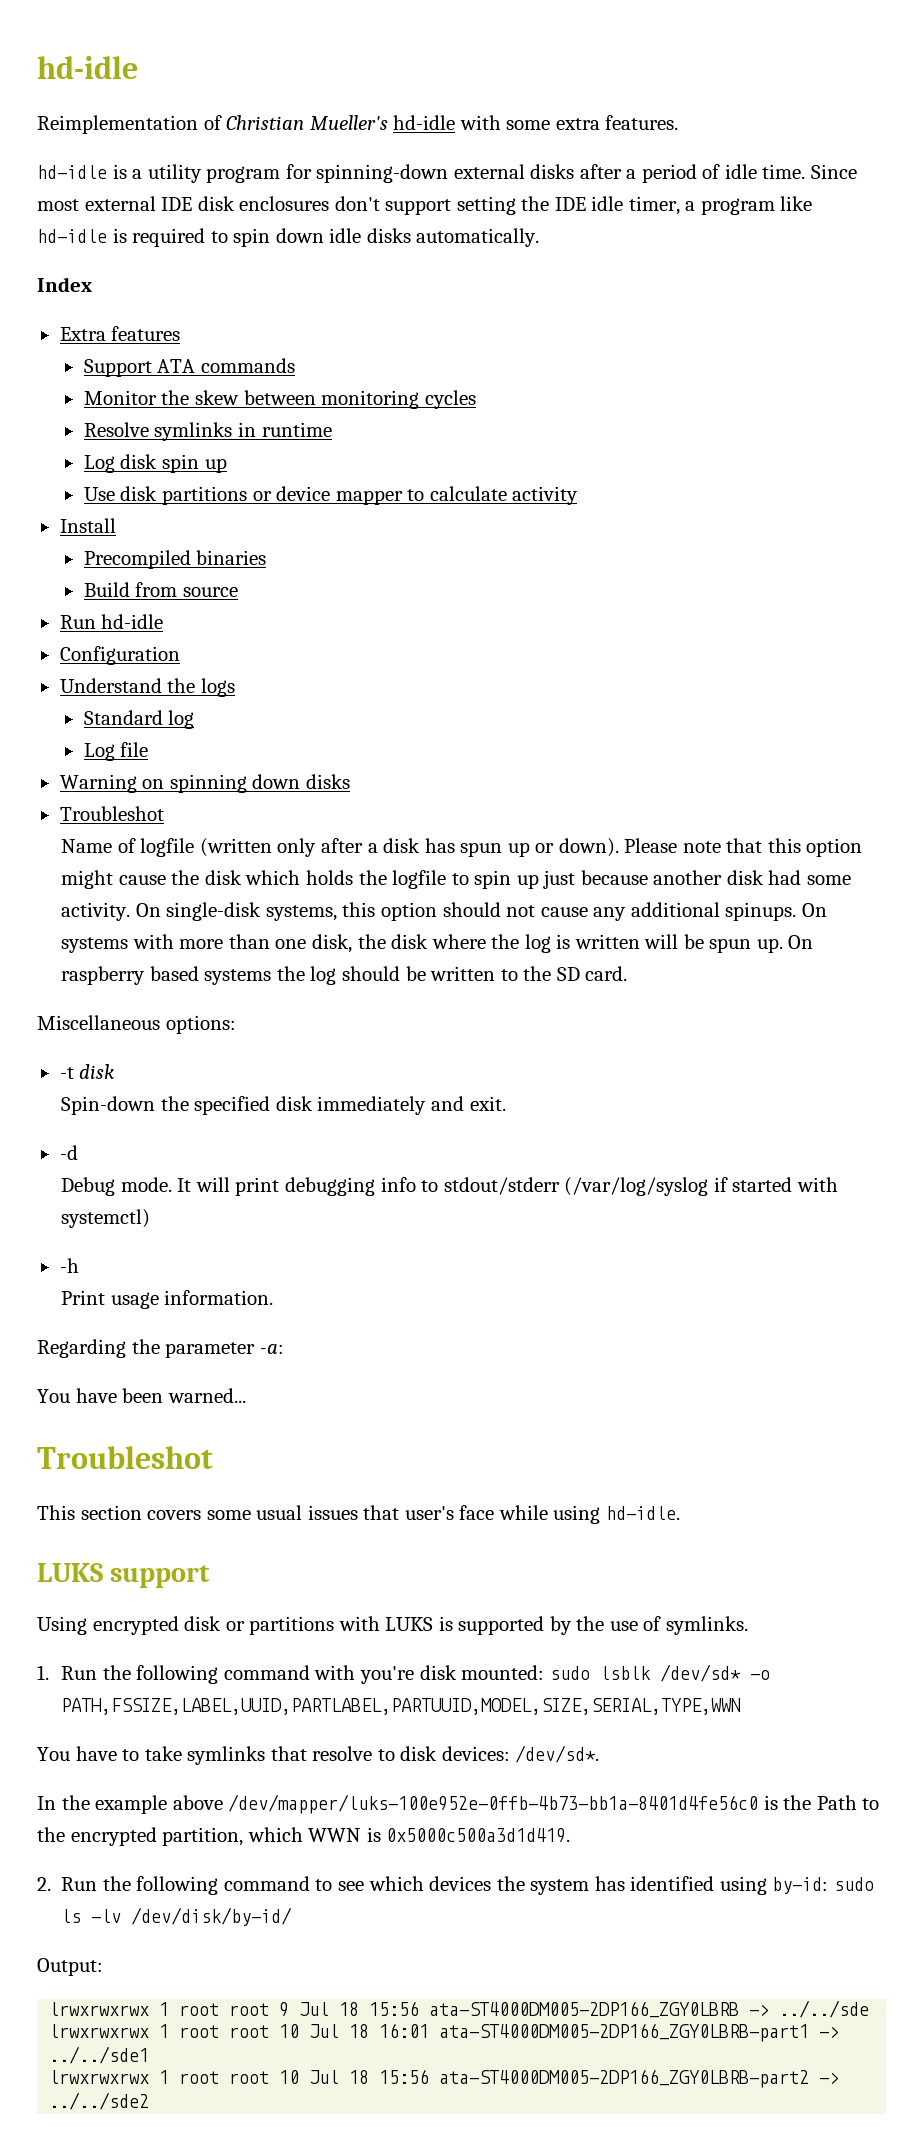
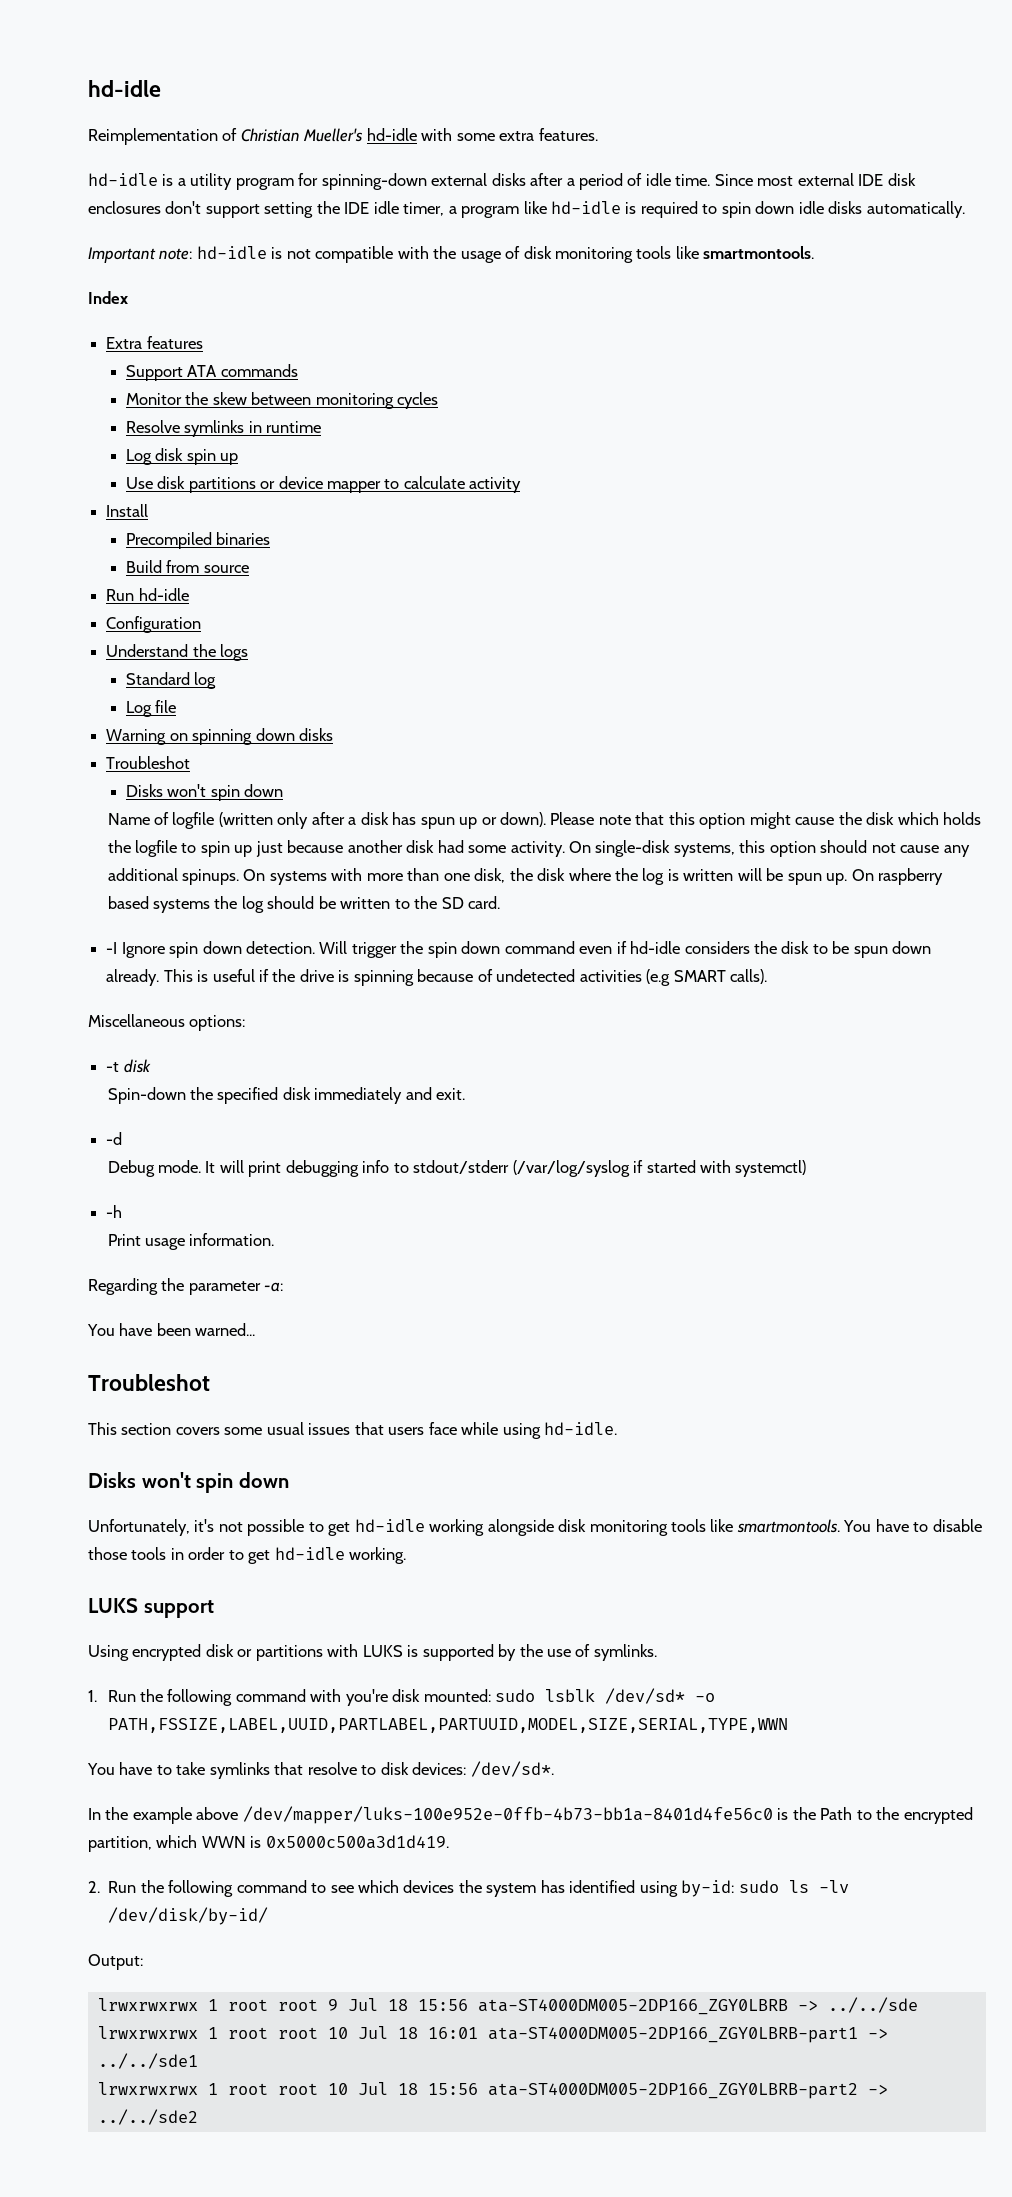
(540, 237) none -> [88,246,815,263] // Important note: hd-idle is not compatible with the usage of disk monitoring tools like smartmontools.
(164, 813) none -> [125,784,284,801] // Disks won't spin down
(628, 973) none -> [106,941,932,958] [106,969,767,986] // -I Ignore spin down detection. Will trigger the spin down command even if hd-idle considers the disk to be spun down already. This is useful if the drive is spinning because of undetected activities (e.g SMART calls).
[404,1506,454,1520] user's -> [388,1427,425,1435] users
(680, 1513) none -> [88,1472,289,1493] [88,1519,982,1536] [88,1547,407,1564] // Disks won't spin down // Unfortunately, it's not possible to get hd-idle working alongside disk monitoring tools like smartmontools. You have to disable those tools in order to get hd-idle working.

